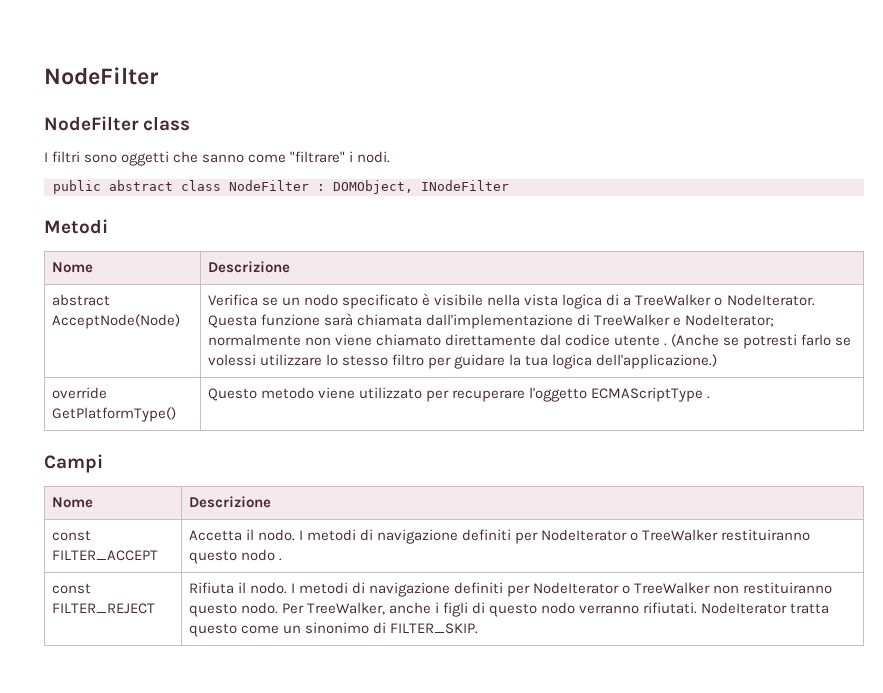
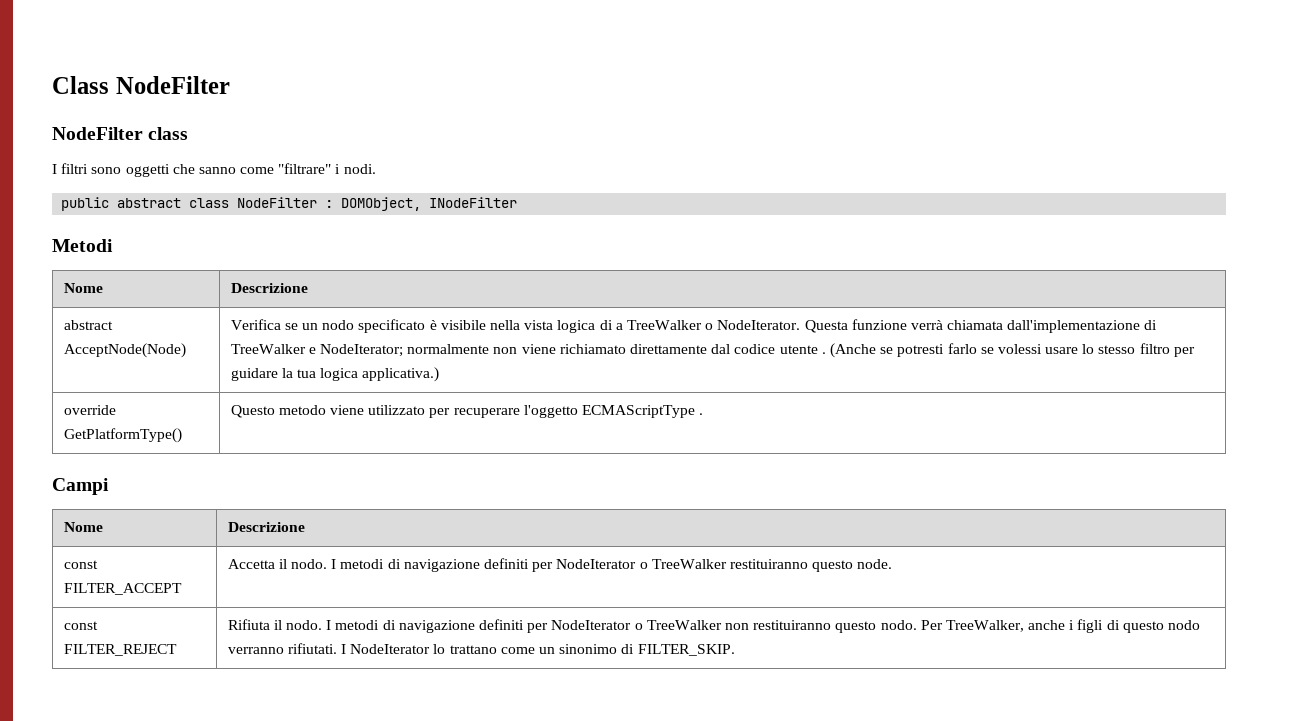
(44, 76) none -> [52,76,109,94] Class
[323,313,353,326] sarà -> [910,320,943,330] verrà
[375,334,441,346] chiamato -> [559,344,626,354] richiamato
[259,354,322,366] utilizzare -> [1045,347,1079,354] usare
[596,354,718,369] dell'applicazione.) -> [362,367,440,382] applicativa.)
[240,549,282,561] nodo . -> [857,559,893,569] node.
[701,602,830,614] [188,623,237,637] NodeIterator tratta questo -> [341,644,497,654] I NodeIterator lo trattano

